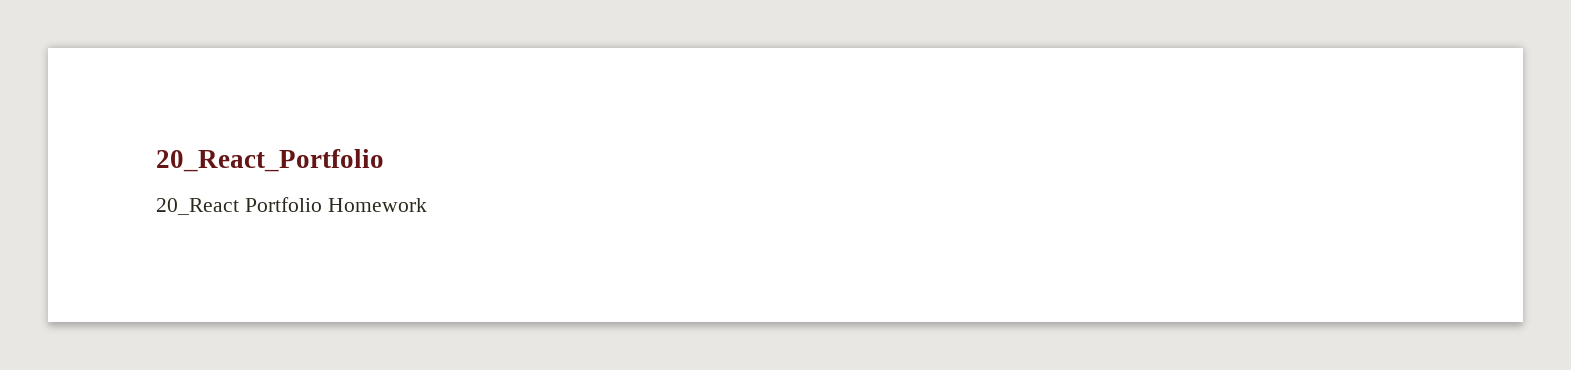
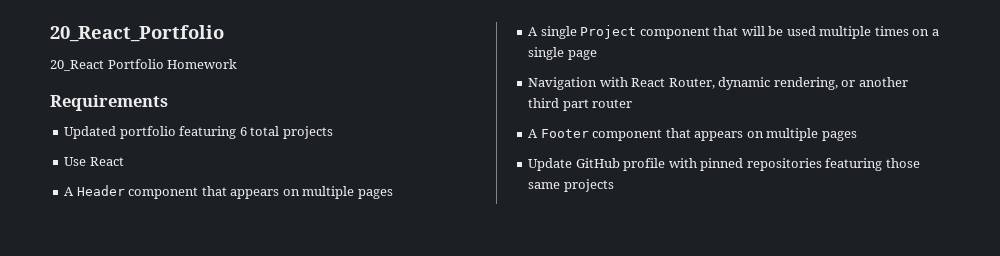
(427, 205) none -> [50,95,168,111] [64,126,333,139] [64,157,124,166] [64,185,393,199] [528,25,939,39] [528,47,597,60] [528,77,908,90] [528,98,633,111] [528,128,857,141] [528,158,920,171] [528,179,614,192] // Requirements // Updated portfolio featuring 6 total projects // Use React // A Header component that appears on multiple pages // A single Project component that will be used multiple times on a single page // Navigation with React Router, dynamic rendering, or another third part router // A Footer component that appears on multiple pages // Update GitHub profile with pinned repositories featuring those same projects

